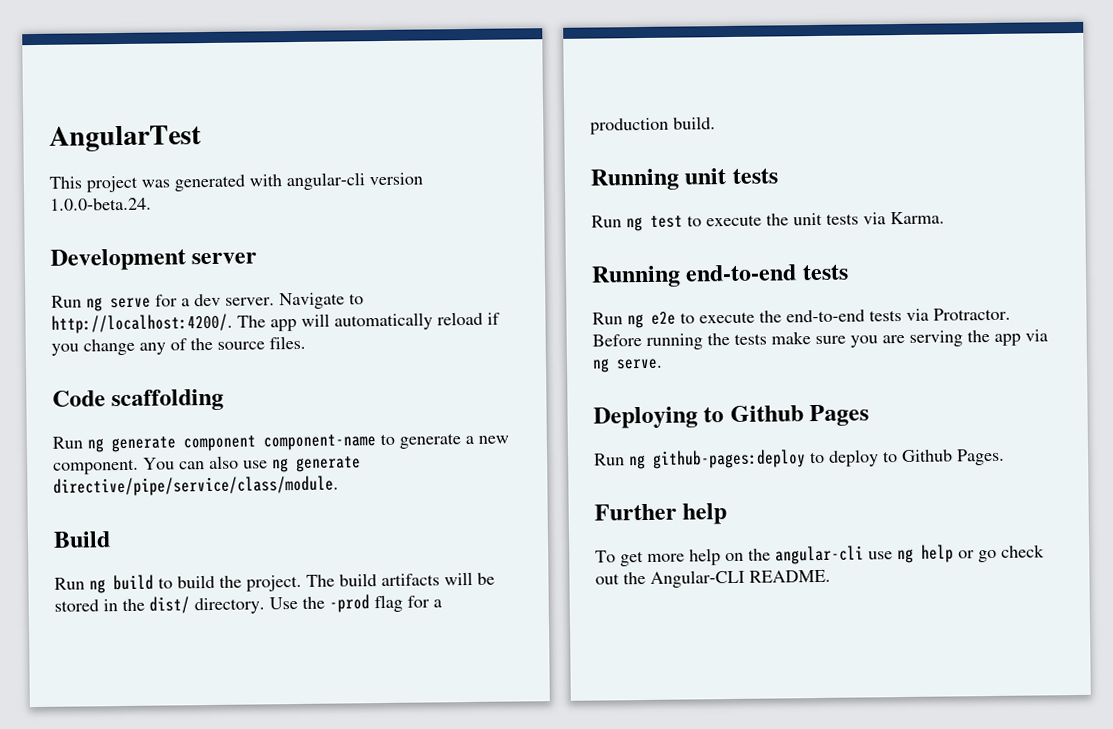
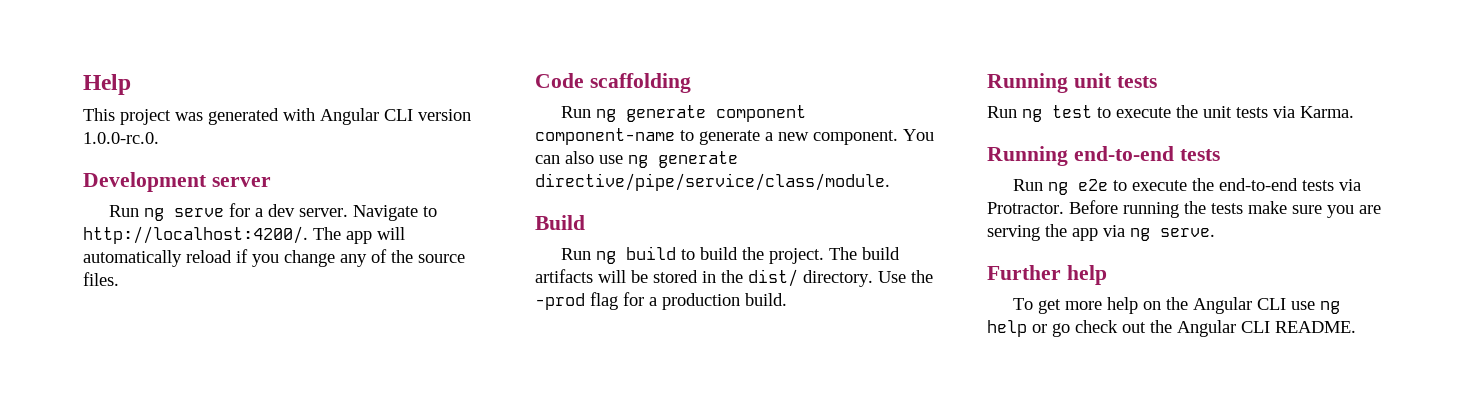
[49,125,202,152] AngularTest -> [83,74,131,95] Help
[286,172,423,191] [50,197,152,211] angular-cli version 1.0.0-beta.24. -> [320,108,471,125] [83,132,159,144] Angular CLI version 1.0.0-rc.0.
[593,404,870,429] [594,448,1005,470] // Deploying to Github Pages // Run ng github-pages:deploy to deploy to Github Pages. -> (1215, 232) none
[775,545,864,565] angular-cli -> [1193,297,1287,314] Angular CLI
[650,569,745,588] Angular-CLI -> [1177,320,1270,337] Angular CLI

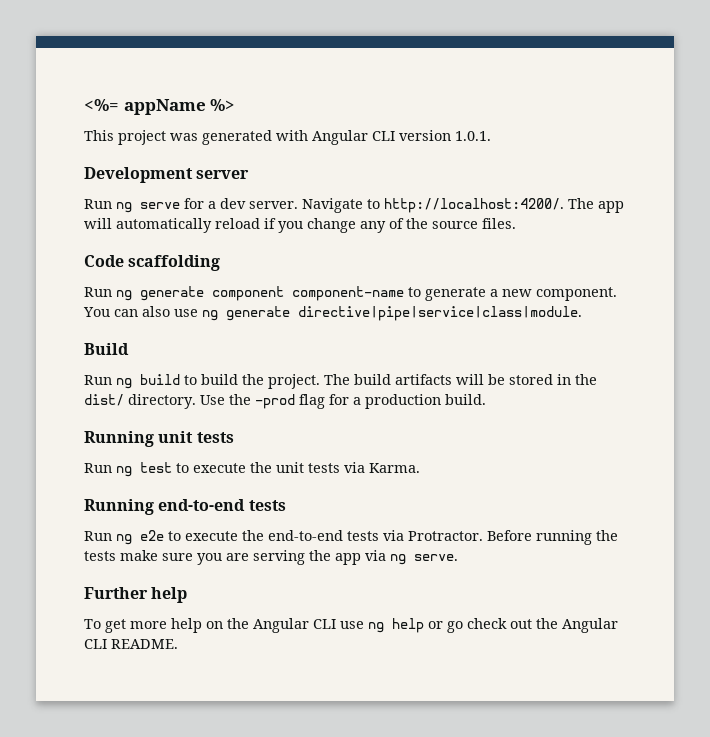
[83,74,131,95] Help -> [84,99,236,115] <%= appName %>
[83,132,159,144] 1.0.0-rc.0. -> [455,131,491,141] 1.0.1.
[535,173,890,191] directive/pipe/service/class/module. -> [298,306,582,321] directive|pipe|service|class|module.

